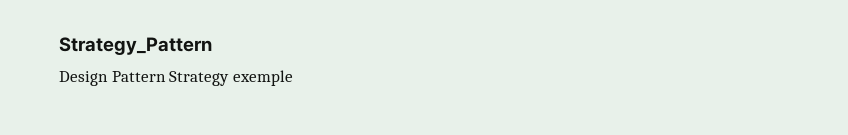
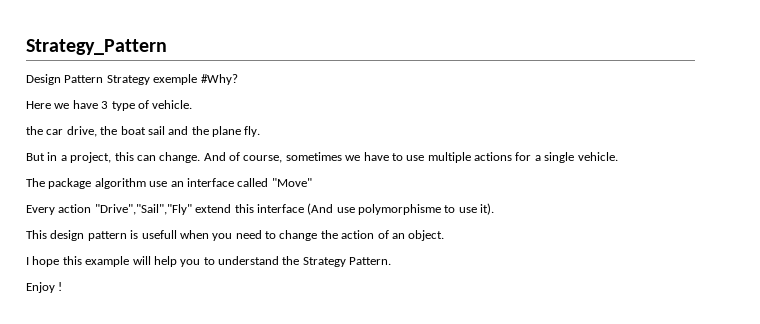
(293, 78) none -> [200,74,238,85] [26,100,193,111] [26,126,261,137] [26,152,618,163] [26,178,312,189] [26,203,495,215] [26,230,445,241] [26,256,392,267] [26,282,63,293] #Why? // Here we have 3 type of vehicle. // the car drive, the boat sail and the plane fly. // But in a project, this can change. And of course, sometimes we have to use multiple actions for a single vehicle. // The package algorithm use an interface called "Move" // Every action "Drive","Sail","Fly" extend this interface (And use polymorphisme to use it). // This design pattern is usefull when you need to change the action of an object. // I hope this example will help you to understand the Strategy Pattern. // Enjoy !

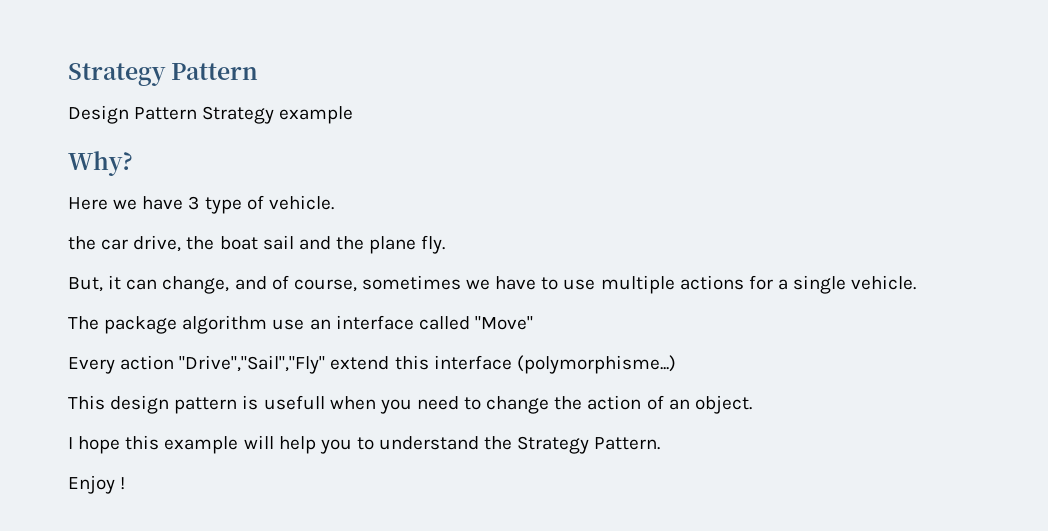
[26,39,167,55] Strategy_Pattern -> [68,63,259,86] Strategy Pattern
[153,74,238,85] exemple #Why? -> [279,106,354,124] [68,151,133,176] example // Why?
[26,152,226,163] But in a project, this can change. And -> [68,275,267,294] But, it can change, and
[307,203,495,215] (And use polymorphisme to use it). -> [516,355,676,374] (polymorphisme...)

